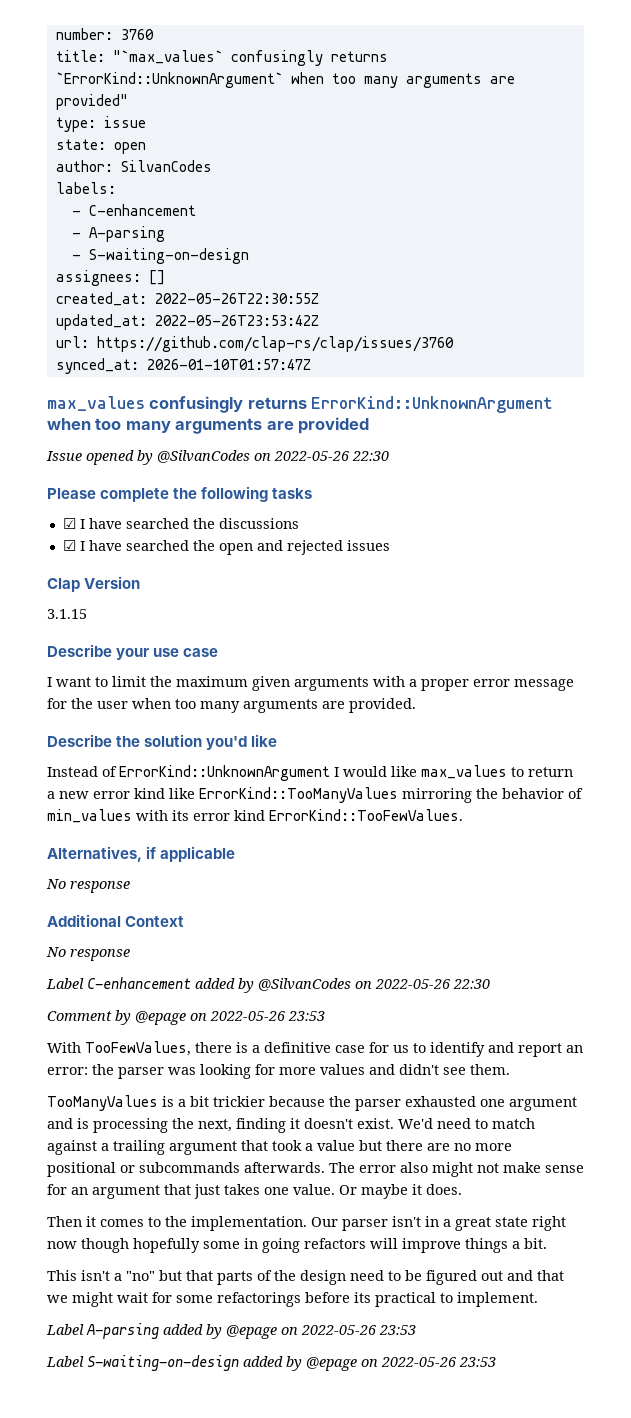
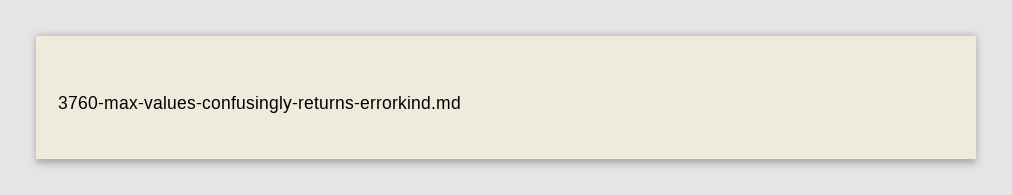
[55,28,154,40] [55,50,388,66] [55,72,515,88] [55,94,128,110] [55,116,146,132] [55,139,146,154] [55,160,212,172] [55,182,116,194] [71,204,196,216] [71,226,165,242] [71,248,249,264] [55,270,165,286] [55,292,319,306] [55,314,319,330] [55,336,454,352] [55,358,311,374] [47,396,554,413] [47,417,370,434] [46,450,389,465] [47,486,313,502] [62,518,299,529] [62,540,390,555] [47,576,141,592] [47,609,87,619] [47,644,219,660] [47,676,574,691] [47,698,416,713] [47,734,278,750] [47,765,573,781] [47,787,583,803] [47,809,463,823] [47,846,236,862] [46,879,130,893] [47,914,185,927] [46,947,130,961] [46,977,490,993] [47,1010,325,1025] [47,1041,583,1057] [47,1064,510,1079] [47,1095,577,1111] [47,1118,535,1133] [47,1140,512,1155] [47,1162,584,1177] [47,1184,462,1199] [47,1216,566,1231] [47,1238,547,1253] [47,1270,564,1285] [47,1292,538,1307] [46,1323,416,1339] [46,1355,496,1371] number: 3760 // title: "`max_values` confusingly returns `ErrorKind::UnknownArgument` when too many arguments are provided" // type: issue // state: open // author: SilvanCodes // labels: // - C-enhancement // - A-parsing // - S-waiting-on-design // assignees: [] // created_at: 2022-05-26T22:30:55Z // updated_at: 2022-05-26T23:53:42Z // url: https://github.com/clap-rs/clap/issues/3760 // synced_at: 2026-01-10T01:57:47Z // max_values confusingly returns ErrorKind::UnknownArgument when too many arguments are provided // Issue opened by @SilvanCodes on 2022-05-26 22:30 // Please complete the following tasks // ☑ I have searched the discussions // ☑ I have searched the open and rejected issues // Clap Version // 3.1.15 // Describe your use case // I want to limit the maximum given arguments with a proper error message for the user when too many arguments are provided. // Describe the solution you'd like // Instead of ErrorKind::UnknownArgument I would like max_values to return a new error kind like ErrorKind::TooManyValues mirroring the behavior of min_values with its error kind ErrorKind::TooFewValues. // Alternatives, if applicable // No response // Additional Context // No response // Label C-enhancement added by @SilvanCodes on 2022-05-26 22:30 // Comment by @epage on 2022-05-26 23:53 // With TooFewValues, there is a definitive case for us to identify and report an error: the parser was looking for more values and didn't see them. // TooManyValues is a bit trickier because the parser exhausted one argument and is processing the next, finding it doesn't exist. We'd need to match against a trailing argument that took a value but there are no more positional or subcommands afterwards. The error also might not make sense for an argument that just takes one value. Or maybe it does. // Then it comes to the implementation. Our parser isn't in a great state right now though hopefully some in going refactors will improve things a bit. // This isn't a "no" but that parts of the design need to be figured out and that we might wait for some refactorings before its practical to implement. // Label A-parsing added by @epage on 2022-05-26 23:53 // Label S-waiting-on-design added by @epage on 2022-05-26 23:53 -> [58,96,461,113] 3760-max-values-confusingly-returns-errorkind.md

